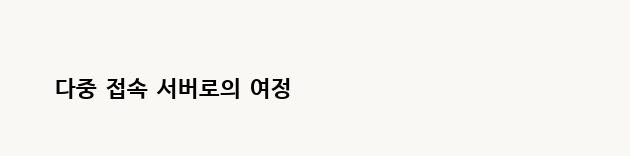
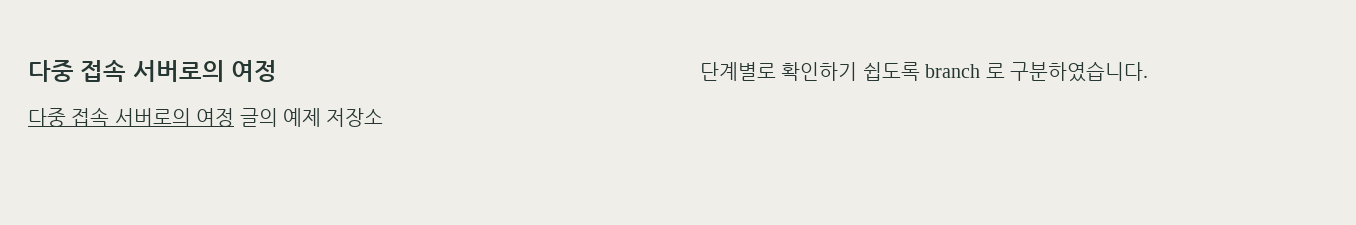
[55,78,292,99] 다중 접속 서버로의 여정 -> [28,60,278,82] [28,107,384,127] [700,61,1148,82] 다중 접속 서버로의 여정 // 다중 접속 서버로의 여정 글의 예제 저장소 // 단계별로 확인하기 쉽도록 branch 로 구분하였습니다.

